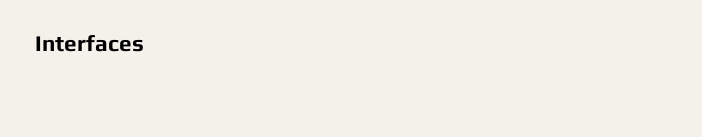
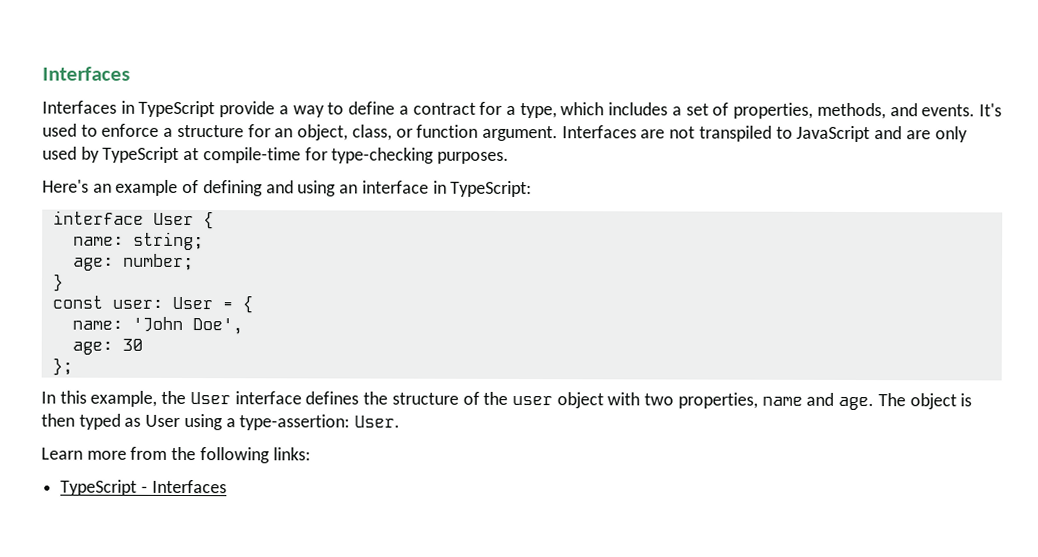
[35,35,144,52] Interfaces -> [42,66,130,81] [42,100,1002,120] [42,123,968,143] [42,146,510,164] [42,179,533,198] [52,210,214,230] [72,231,204,251] [72,253,194,271] [51,273,64,292] [51,295,253,314] [71,316,243,335] [71,338,143,355] [51,357,73,376] [41,390,973,411] [41,413,401,431] [41,446,311,464] [60,479,227,496] Interfaces // Interfaces in TypeScript provide a way to define a contract for a type, which includes a set of properties, methods, and events. It's used to enforce a structure for an object, class, or function argument. Interfaces are not transpiled to JavaScript and are only used by TypeScript at compile-time for type-checking purposes. // Here's an example of defining and using an interface in TypeScript: // interface User { // name: string; // age: number; // } // const user: User = { // name: 'John Doe', // age: 30 // }; // In this example, the User interface defines the structure of the user object with two properties, name and age. The object is then typed as User using a type-assertion: User. // Learn more from the following links: // TypeScript - Interfaces

